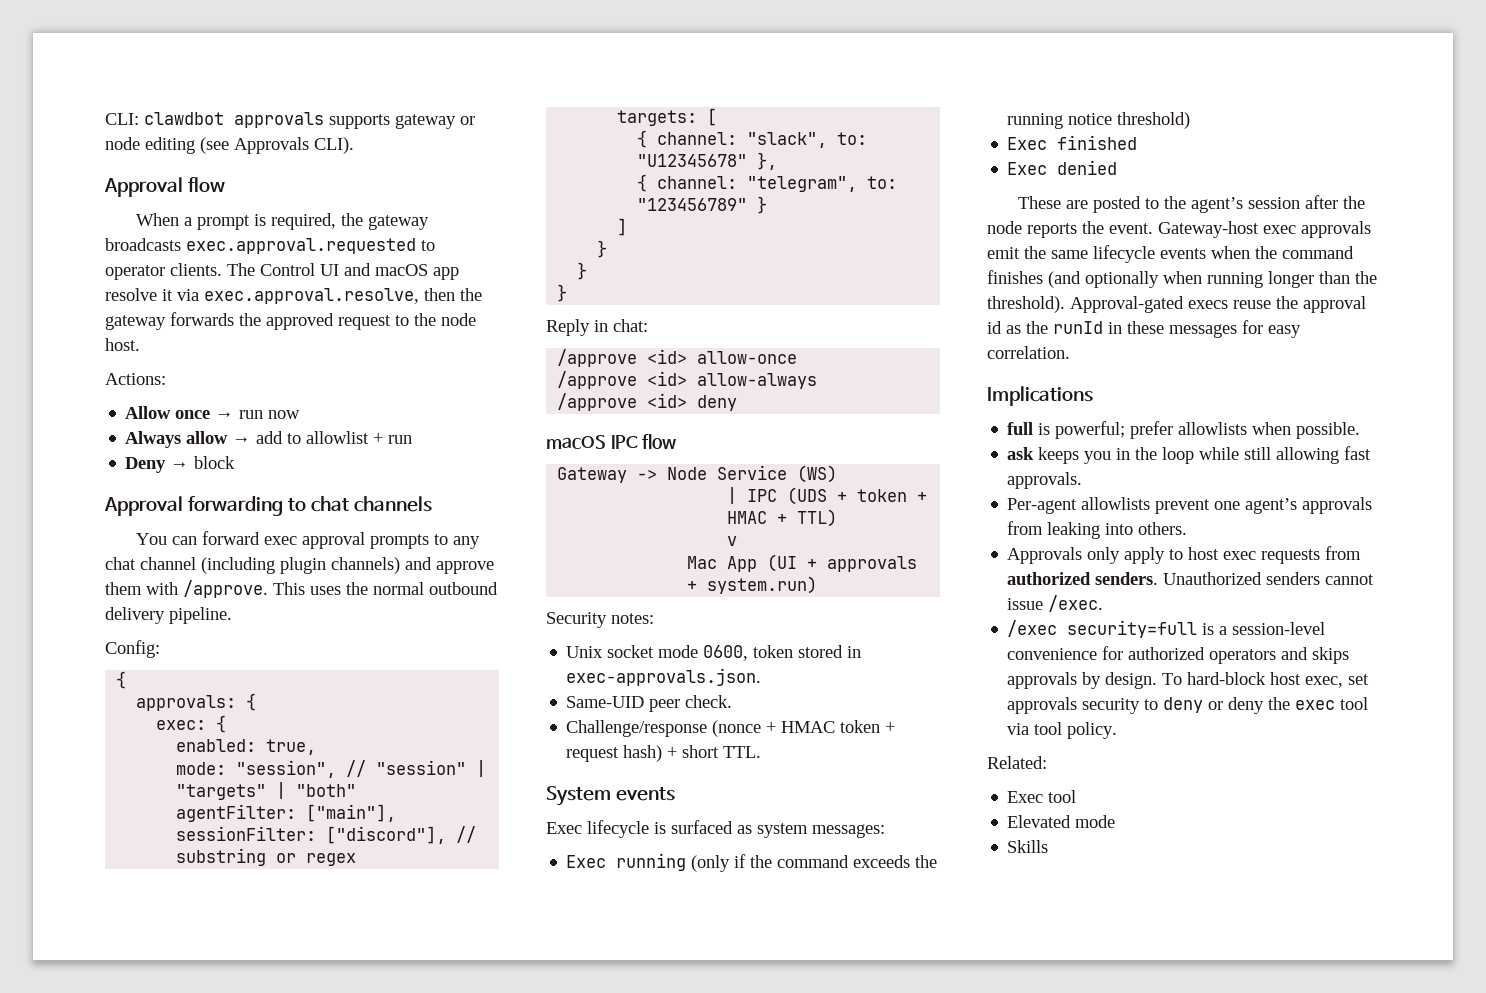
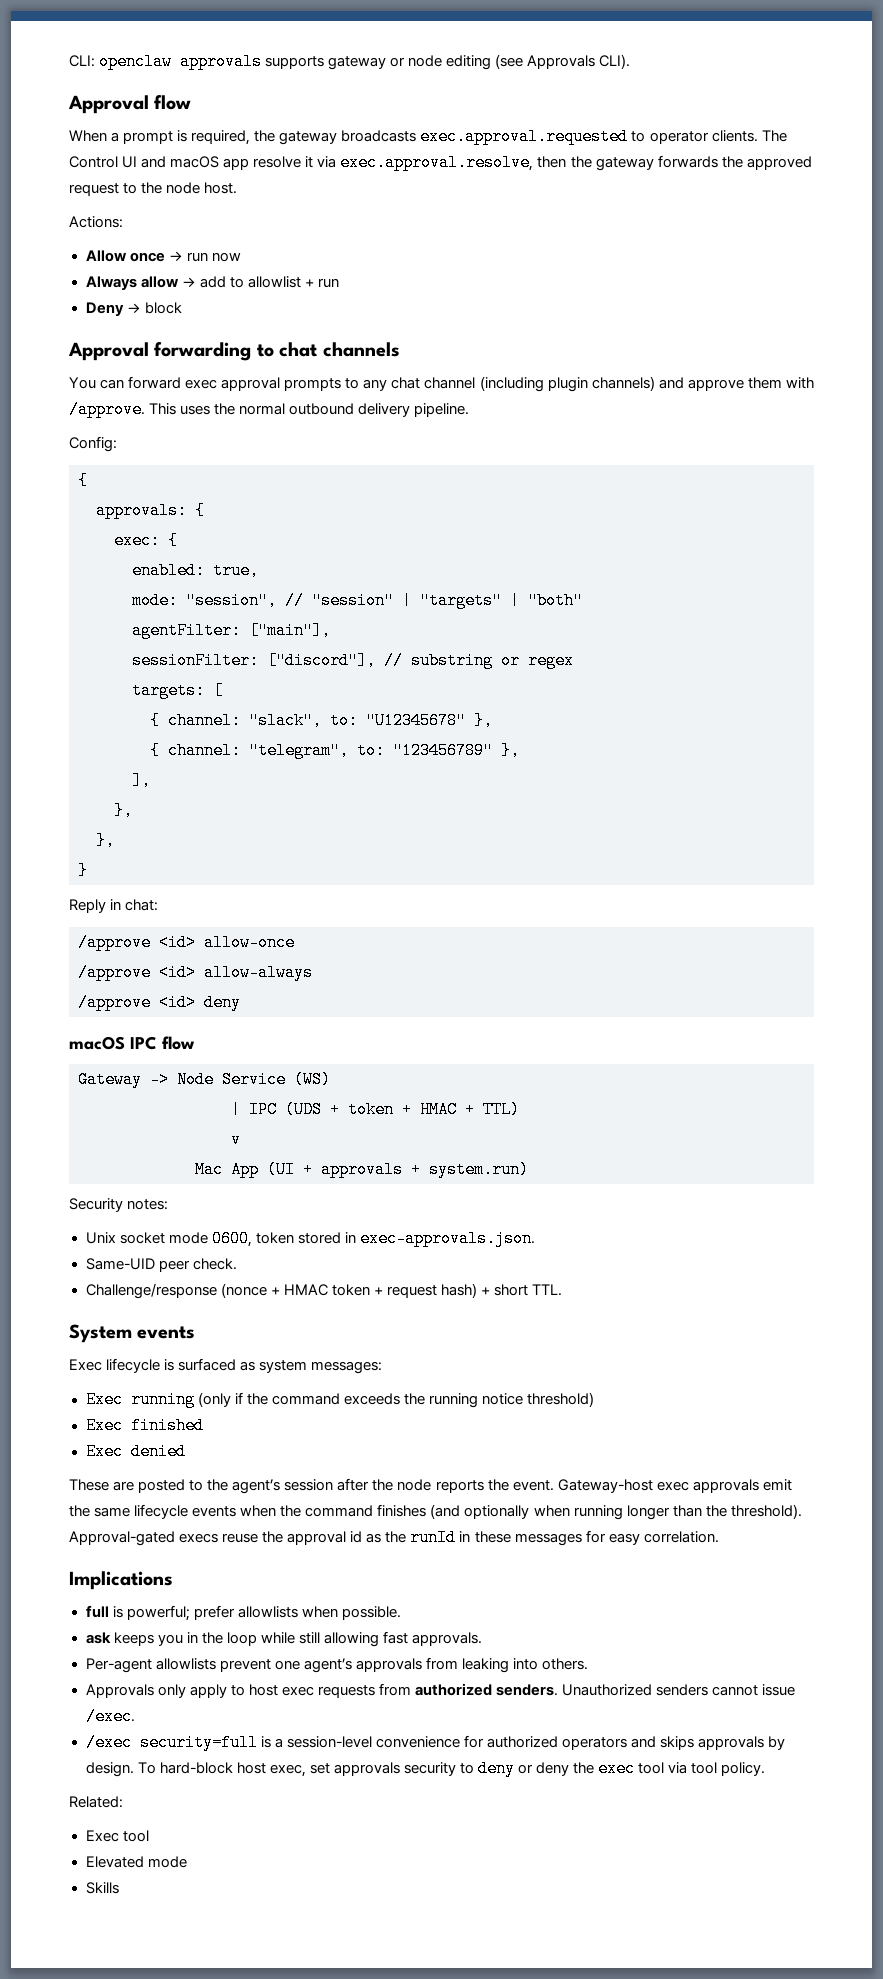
[144,112,224,125] clawdbot -> [99,53,173,70] openclaw
[757,196,768,214] [617,218,628,236] [597,240,608,258] [577,262,588,280] } // ] // } // } -> [501,742,520,759] [132,772,151,789] [114,802,133,819] [96,832,115,849] }, // ], // }, // },

